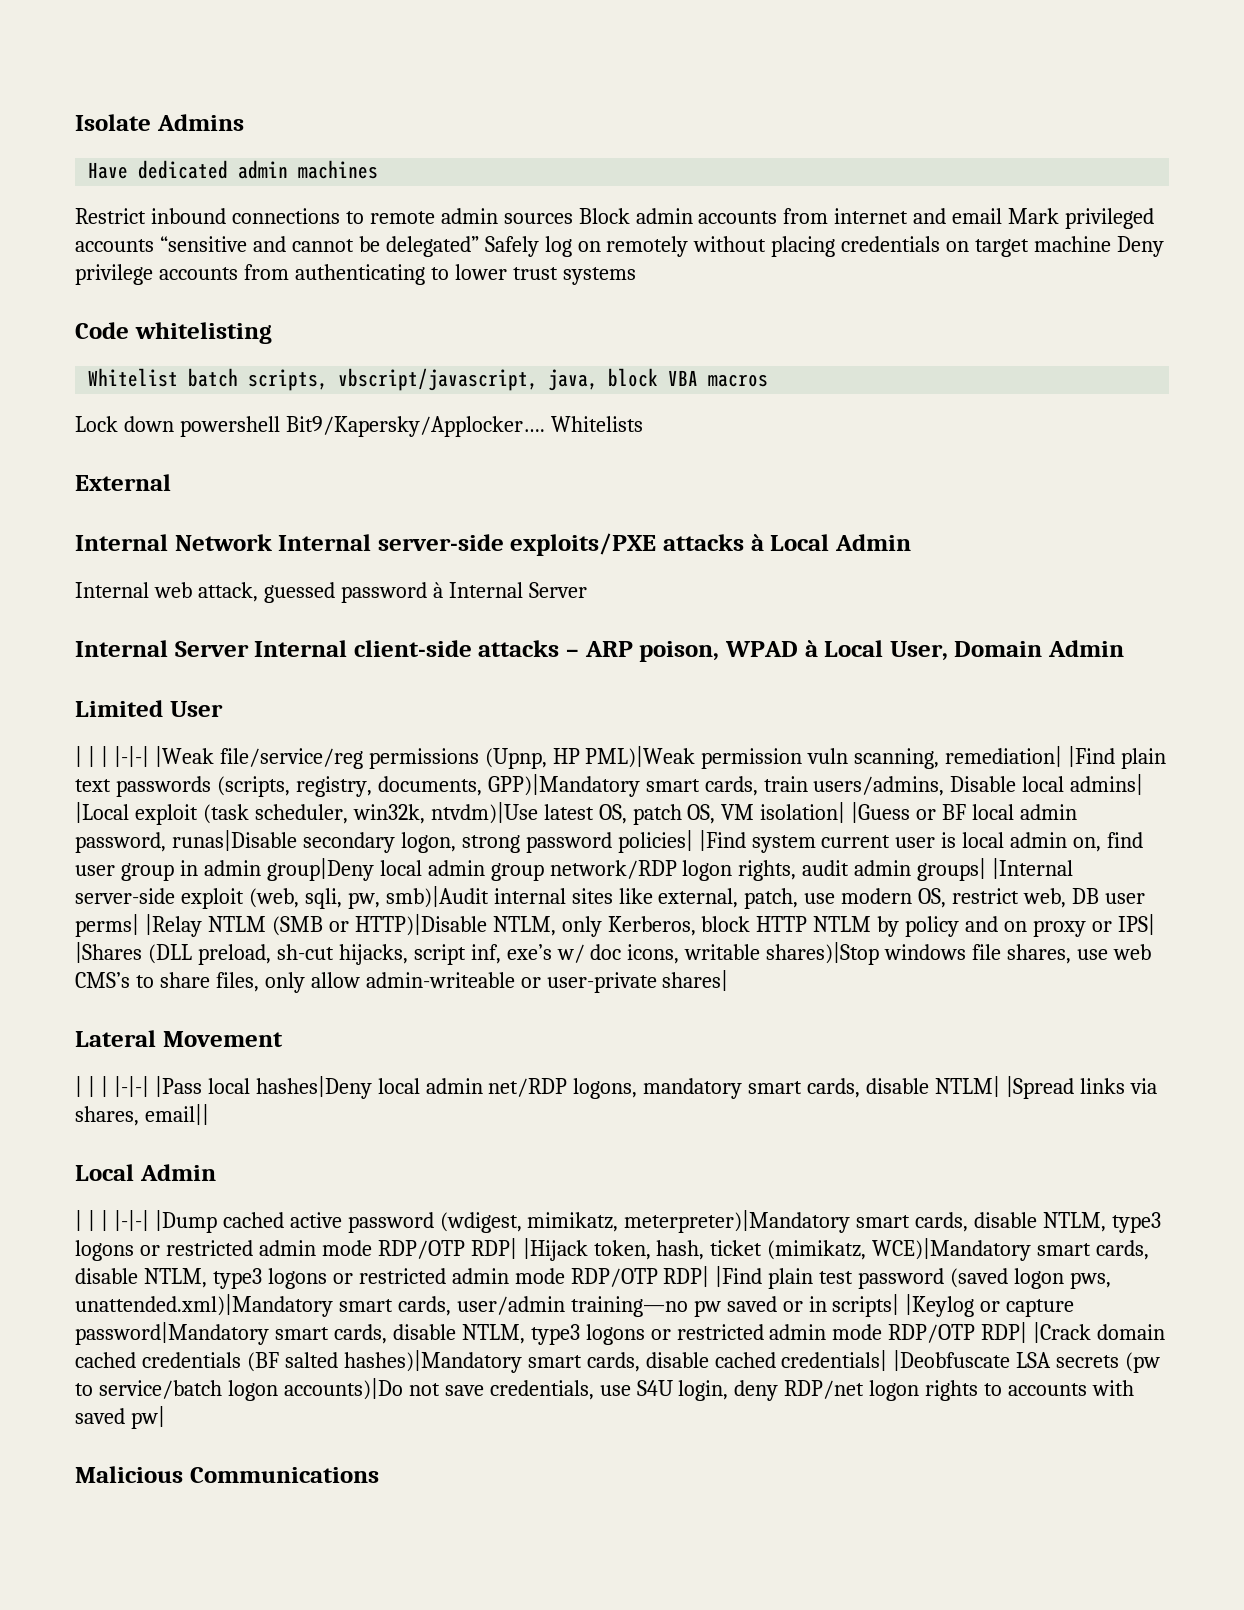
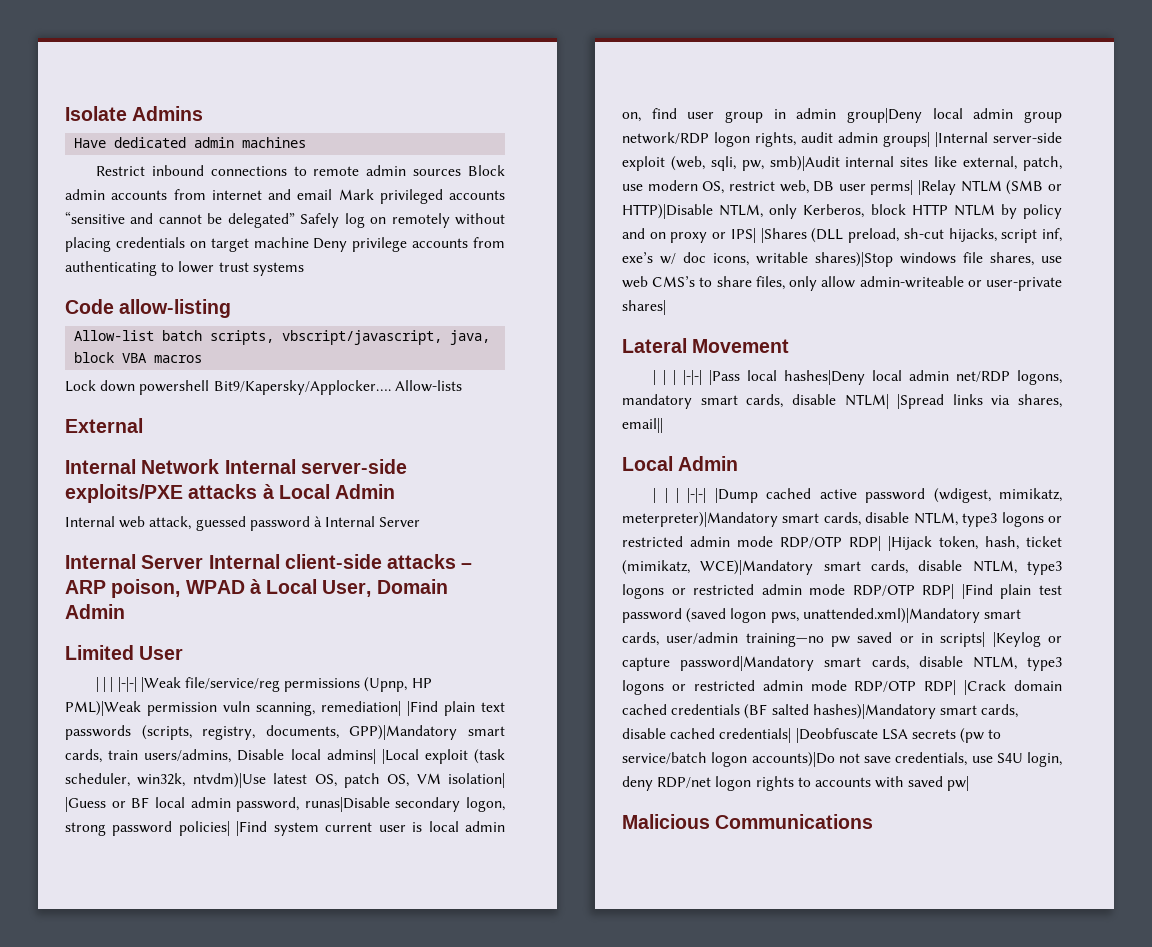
[134,322,272,344] [88,368,179,387] whitelisting // Whitelist -> [119,299,232,318] [74,330,155,341] allow-listing // Allow-list
[550,416,643,432] Whitelists -> [394,380,462,392] Allow-lists

